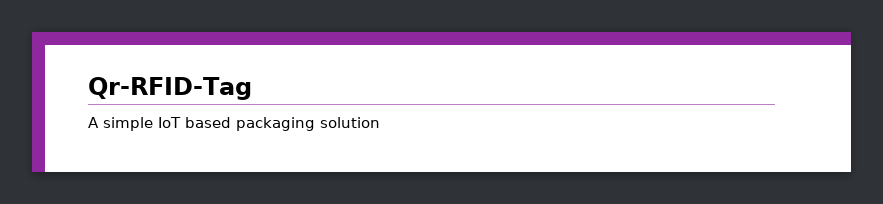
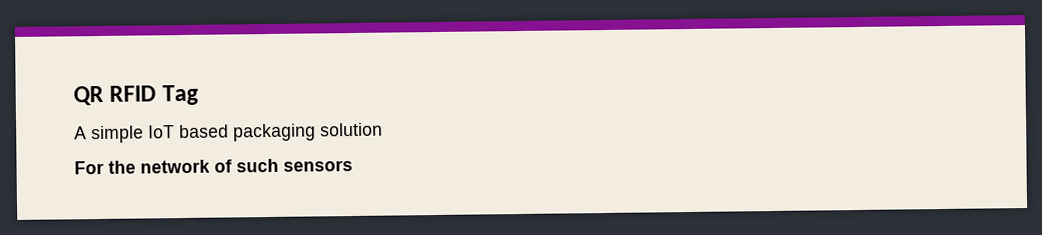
[88,77,252,100] Qr-RFID-Tag -> [73,84,199,106] QR RFID Tag
(380, 122) none -> [74,158,353,175] // For the network of such sensors

